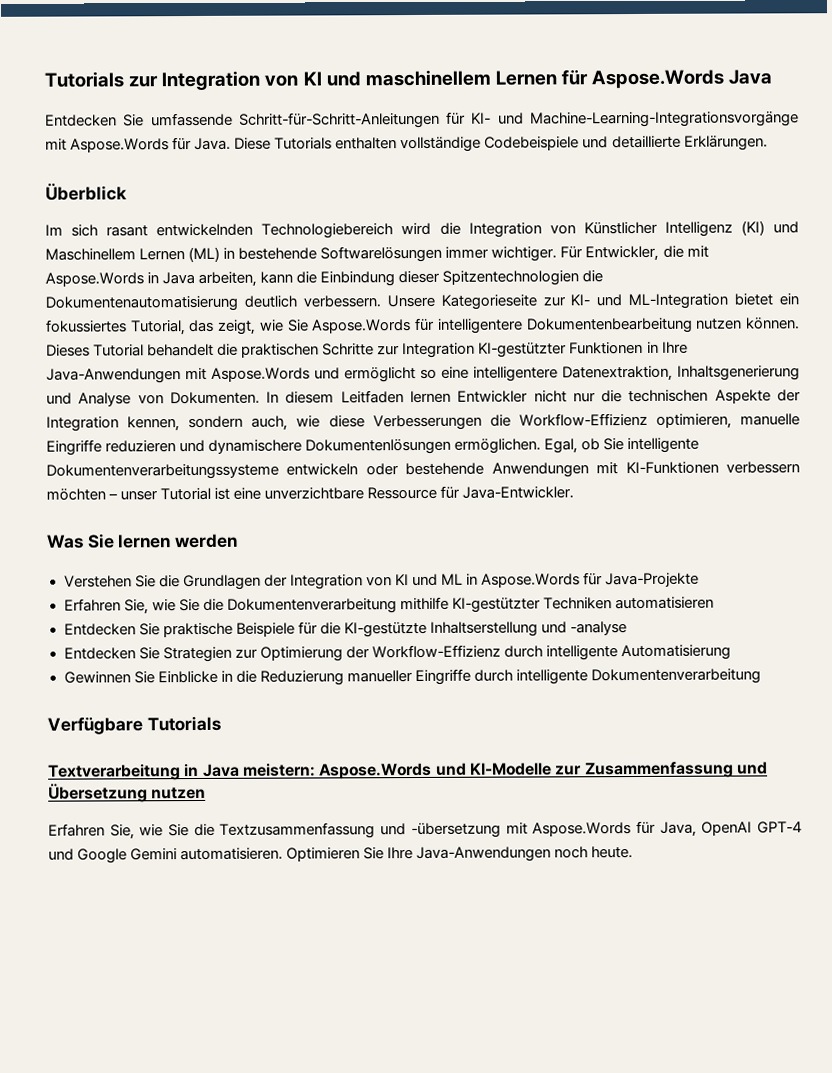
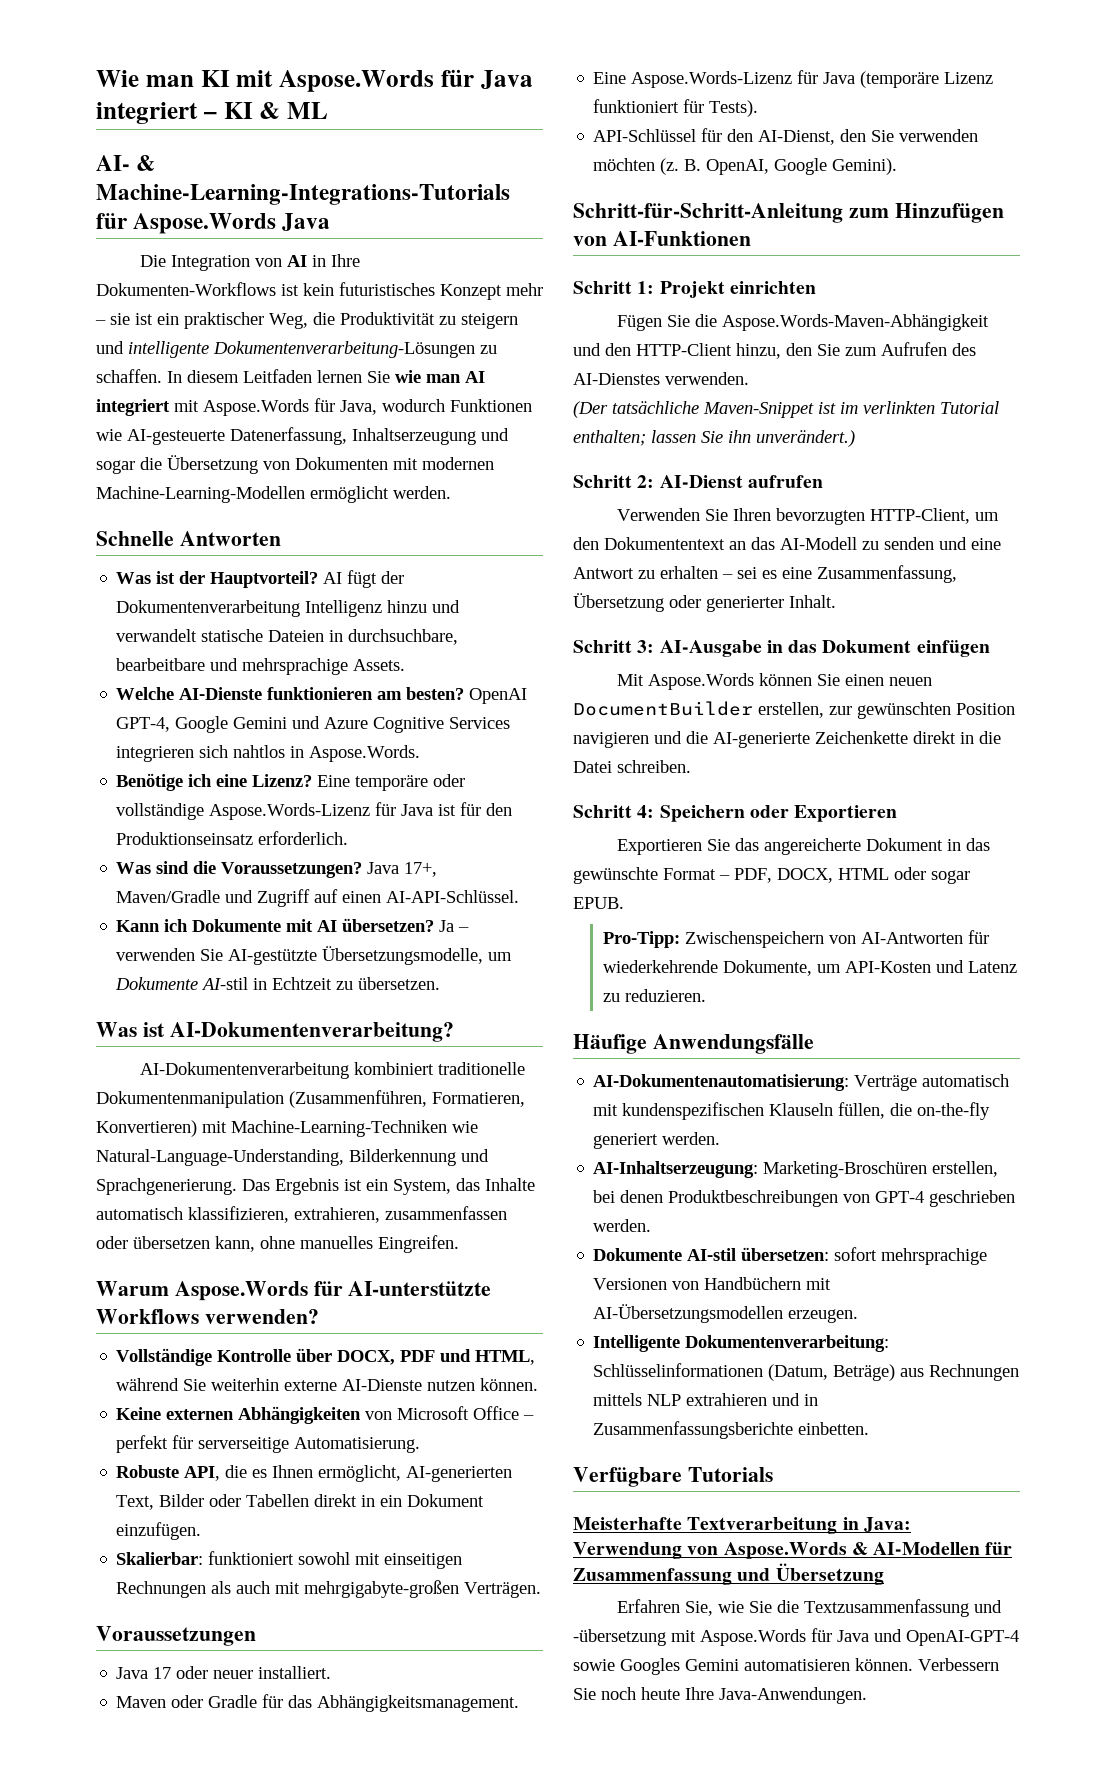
[44,69,773,91] [45,111,799,129] [45,135,768,153] [45,182,127,201] [45,220,800,239] [45,245,709,263] [45,270,604,287] [45,293,799,312] [46,317,801,336] [46,341,688,359] [46,365,800,384] [46,389,802,407] [46,412,801,432] [46,437,700,456] [46,461,801,480] [46,485,575,501] [46,533,239,549] [63,572,700,591] [63,596,714,615] [63,621,627,638] [63,644,731,663] [63,668,761,686] Tutorials zur Integration von KI und maschinellem Lernen für Aspose.Words Java // Entdecken Sie umfassende Schritt-für-Schritt-Anleitungen für KI- und Machine-Learning-Integrationsvorgänge mit Aspose.Words für Java. Diese Tutorials enthalten vollständige Codebeispiele und detaillierte Erklärungen. // Überblick // Im sich rasant entwickelnden Technologiebereich wird die Integration von Künstlicher Intelligenz (KI) und Maschinellem Lernen (ML) in bestehende Softwarelösungen immer wichtiger. Für Entwickler, die mit Aspose.Words in Java arbeiten, kann die Einbindung dieser Spitzentechnologien die Dokumentenautomatisierung deutlich verbessern. Unsere Kategorieseite zur KI- und ML-Integration bietet ein fokussiertes Tutorial, das zeigt, wie Sie Aspose.Words für intelligentere Dokumentenbearbeitung nutzen können. Dieses Tutorial behandelt die praktischen Schritte zur Integration KI-gestützter Funktionen in Ihre Java-Anwendungen mit Aspose.Words und ermöglicht so eine intelligentere Datenextraktion, Inhaltsgenerierung und Analyse von Dokumenten. In diesem Leitfaden lernen Entwickler nicht nur die technischen Aspekte der Integration kennen, sondern auch, wie diese Verbesserungen die Workflow-Effizienz optimieren, manuelle Eingriffe reduzieren und dynamischere Dokumentenlösungen ermöglichen. Egal, ob Sie intelligente Dokumentenverarbeitungssysteme entwickeln oder bestehende Anwendungen mit KI-Funktionen verbessern möchten – unser Tutorial ist eine unverzichtbare Ressource für Java-Entwickler. // Was Sie lernen werden // Verstehen Sie die Grundlagen der Integration von KI und ML in Aspose.Words für Java-Projekte // Erfahren Sie, wie Sie die Dokumentenverarbeitung mithilfe KI-gestützter Techniken automatisieren // Entdecken Sie praktische Beispiele für die KI-gestützte Inhaltserstellung und -analyse // Entdecken Sie Strategien zur Optimierung der Workflow-Effizienz durch intelligente Automatisierung // Gewinnen Sie Einblicke in die Reduzierung manueller Eingriffe durch intelligente Dokumentenverarbeitung -> [96,69,533,92] [96,102,328,124] [96,155,156,171] [96,184,510,205] [96,213,331,234] [140,254,361,271] [96,282,543,300] [95,312,518,329] [96,341,497,358] [96,369,485,383] [96,398,532,416] [96,427,509,445] [96,455,494,474] [96,486,451,503] [96,531,281,546] [116,570,405,588] [116,600,461,617] [116,629,459,645] [116,658,406,675] [116,687,528,704] [116,716,511,733] [116,745,421,762] [116,773,466,791] [116,802,513,820] [116,831,349,845] [116,861,438,878] [116,889,520,907] [116,918,470,932] [116,946,513,965] [115,977,441,990] [96,1022,454,1042] [140,1062,526,1079] [96,1090,525,1108] [96,1120,478,1137] [96,1149,489,1166] [96,1178,535,1195] [96,1206,507,1223] [96,1235,459,1253] [96,1281,492,1301] [96,1309,319,1324] [116,1348,536,1366] [116,1378,539,1391] [116,1406,535,1424] [116,1435,421,1453] [116,1465,513,1482] [116,1494,485,1510] [116,1522,202,1540] [116,1551,463,1569] [116,1580,542,1598] [96,1626,256,1646] [116,1666,332,1679] [116,1694,520,1712] [593,70,994,88] [593,99,759,117] [593,128,979,145] [593,158,898,175] [573,203,1004,223] [573,231,751,246] [573,281,816,298] [617,314,990,331] [573,342,976,359] [573,372,749,385] [573,401,999,418] [573,430,855,447] [573,475,823,488] [617,508,1000,525] [573,537,1001,550] [573,565,957,583] [573,593,836,612] [573,640,990,657] [617,673,933,690] [573,701,1015,719] [573,731,1001,748] [573,760,691,773] [573,805,898,822] [617,838,991,855] [573,867,970,884] [573,897,624,909] [602,930,989,948] [602,960,1017,976] [602,989,706,1002] [573,1034,814,1054] [593,1074,1010,1091] [593,1102,991,1120] [593,1132,721,1149] [593,1161,999,1178] [593,1190,1016,1207] [593,1219,652,1232] [593,1247,988,1265] [593,1277,832,1290] [593,1304,859,1323] [593,1335,890,1352] [593,1363,1020,1381] [593,1393,819,1406] [593,1421,870,1439] Wie man KI mit Aspose.Words für Java integriert – KI & ML // AI- & Machine-Learning-Integrations-Tutorials für Aspose.Words Java // Die Integration von AI in Ihre Dokumenten‑Workflows ist kein futuristisches Konzept mehr – sie ist ein praktischer Weg, die Produktivität zu steigern und intelligente Dokumentenverarbeitung-Lösungen zu schaffen. In diesem Leitfaden lernen Sie wie man AI integriert mit Aspose.Words für Java, wodurch Funktionen wie AI‑gesteuerte Datenerfassung, Inhaltserzeugung und sogar die Übersetzung von Dokumenten mit modernen Machine‑Learning‑Modellen ermöglicht werden. // Schnelle Antworten // Was ist der Hauptvorteil? AI fügt der Dokumentenverarbeitung Intelligenz hinzu und verwandelt statische Dateien in durchsuchbare, bearbeitbare und mehrsprachige Assets. // Welche AI‑Dienste funktionieren am besten? OpenAI GPT‑4, Google Gemini und Azure Cognitive Services integrieren sich nahtlos in Aspose.Words. // Benötige ich eine Lizenz? Eine temporäre oder vollständige Aspose.Words‑Lizenz für Java ist für den Produktionseinsatz erforderlich. // Was sind die Voraussetzungen? Java 17+, Maven/Gradle und Zugriff auf einen AI‑API‑Schlüssel. // Kann ich Dokumente mit AI übersetzen? Ja – verwenden Sie AI‑gestützte Übersetzungsmodelle, um Dokumente AI‑stil in Echtzeit zu übersetzen. // Was ist AI‑Dokumentenverarbeitung? // AI‑Dokumentenverarbeitung kombiniert traditionelle Dokumentenmanipulation (Zusammenführen, Formatieren, Konvertieren) mit Machine‑Learning‑Techniken wie Natural‑Language‑Understanding, Bilderkennung und Sprachgenerierung. Das Ergebnis ist ein System, das Inhalte automatisch klassifizieren, extrahieren, zusammenfassen oder übersetzen kann, ohne manuelles Eingreifen. // Warum Aspose.Words für AI‑unterstützte Workflows verwenden? // Vollständige Kontrolle über DOCX, PDF und HTML, während Sie weiterhin externe AI‑Dienste nutzen können. // Keine externen Abhängigkeiten von Microsoft Office – perfekt für serverseitige Automatisierung. // Robuste API, die es Ihnen ermöglicht, AI‑generierten Text, Bilder oder Tabellen direkt in ein Dokument einzufügen. // Skalierbar: funktioniert sowohl mit einseitigen Rechnungen als auch mit mehrgigabyte‑großen Verträgen. // Voraussetzungen // Java 17 oder neuer installiert. // Maven oder Gradle für das Abhängigkeitsmanagement. // Eine Aspose.Words‑Lizenz für Java (temporäre Lizenz funktioniert für Tests). // API‑Schlüssel für den AI‑Dienst, den Sie verwenden möchten (z. B. OpenAI, Google Gemini). // Schritt‑für‑Schritt‑Anleitung zum Hinzufügen von AI‑Funktionen // Schritt 1: Projekt einrichten // Fügen Sie die Aspose.Words‑Maven‑Abhängigkeit und den HTTP‑Client hinzu, den Sie zum Aufrufen des AI‑Dienstes verwenden. // (Der tatsächliche Maven‑Snippet ist im verlinkten Tutorial enthalten; lassen Sie ihn unverändert.) // Schritt 2: AI‑Dienst aufrufen // Verwenden Sie Ihren bevorzugten HTTP‑Client, um den Dokumententext an das AI‑Modell zu senden und eine Antwort zu erhalten – sei es eine Zusammenfassung, Übersetzung oder generierter Inhalt. // Schritt 3: AI‑Ausgabe in das Dokument einfügen // Mit Aspose.Words können Sie einen neuen DocumentBuilder erstellen, zur gewünschten Position navigieren und die AI‑generierte Zeichenkette direkt in die Datei schreiben. // Schritt 4: Speichern oder Exportieren // Exportieren Sie das angereicherte Dokument in das gewünschte Format – PDF, DOCX, HTML oder sogar EPUB. // Pro‑Tipp: Zwischenspeichern von AI‑Antworten für wiederkehrende Dokumente, um API‑Kosten und Latenz zu reduzieren. // Häufige Anwendungsfälle // AI‑Dokumentenautomatisierung: Verträge automatisch mit kundenspezifischen Klauseln füllen, die on‑the‑fly generiert werden. // AI‑Inhaltserzeugung: Marketing‑Broschüren erstellen, bei denen Produktbeschreibungen von GPT‑4 geschrieben werden. // Dokumente AI‑stil übersetzen: sofort mehrsprachige Versionen von Handbüchern mit AI‑Übersetzungsmodellen erzeugen. // Intelligente Dokumentenverarbeitung: Schlüsselinformationen (Datum, Beträge) aus Rechnungen mittels NLP extrahieren und in Zusammenfassungsberichte einbetten.
(221, 723) none -> [573,1517,682,1530] Meisterhafte
[202,762,583,780] Java meistern: Aspose.Words und KI-Modelle zur -> [863,1517,911,1532] [573,1542,1013,1559] Java: Verwendung von Aspose.Words & AI‑Modellen für
[151,786,207,800] nutzen -> (884, 1574) none
[659,821,803,837] [48,846,634,864] Java, OpenAI GPT-4 und Google Gemini automatisieren. Optimieren Sie Ihre Java-Anwendungen noch heute. -> [837,1629,1019,1646] [573,1658,999,1675] [573,1687,867,1704] Java und OpenAI‑GPT‑4 sowie Googles Gemini automatisieren können. Verbessern Sie noch heute Ihre Java‑Anwendungen.

